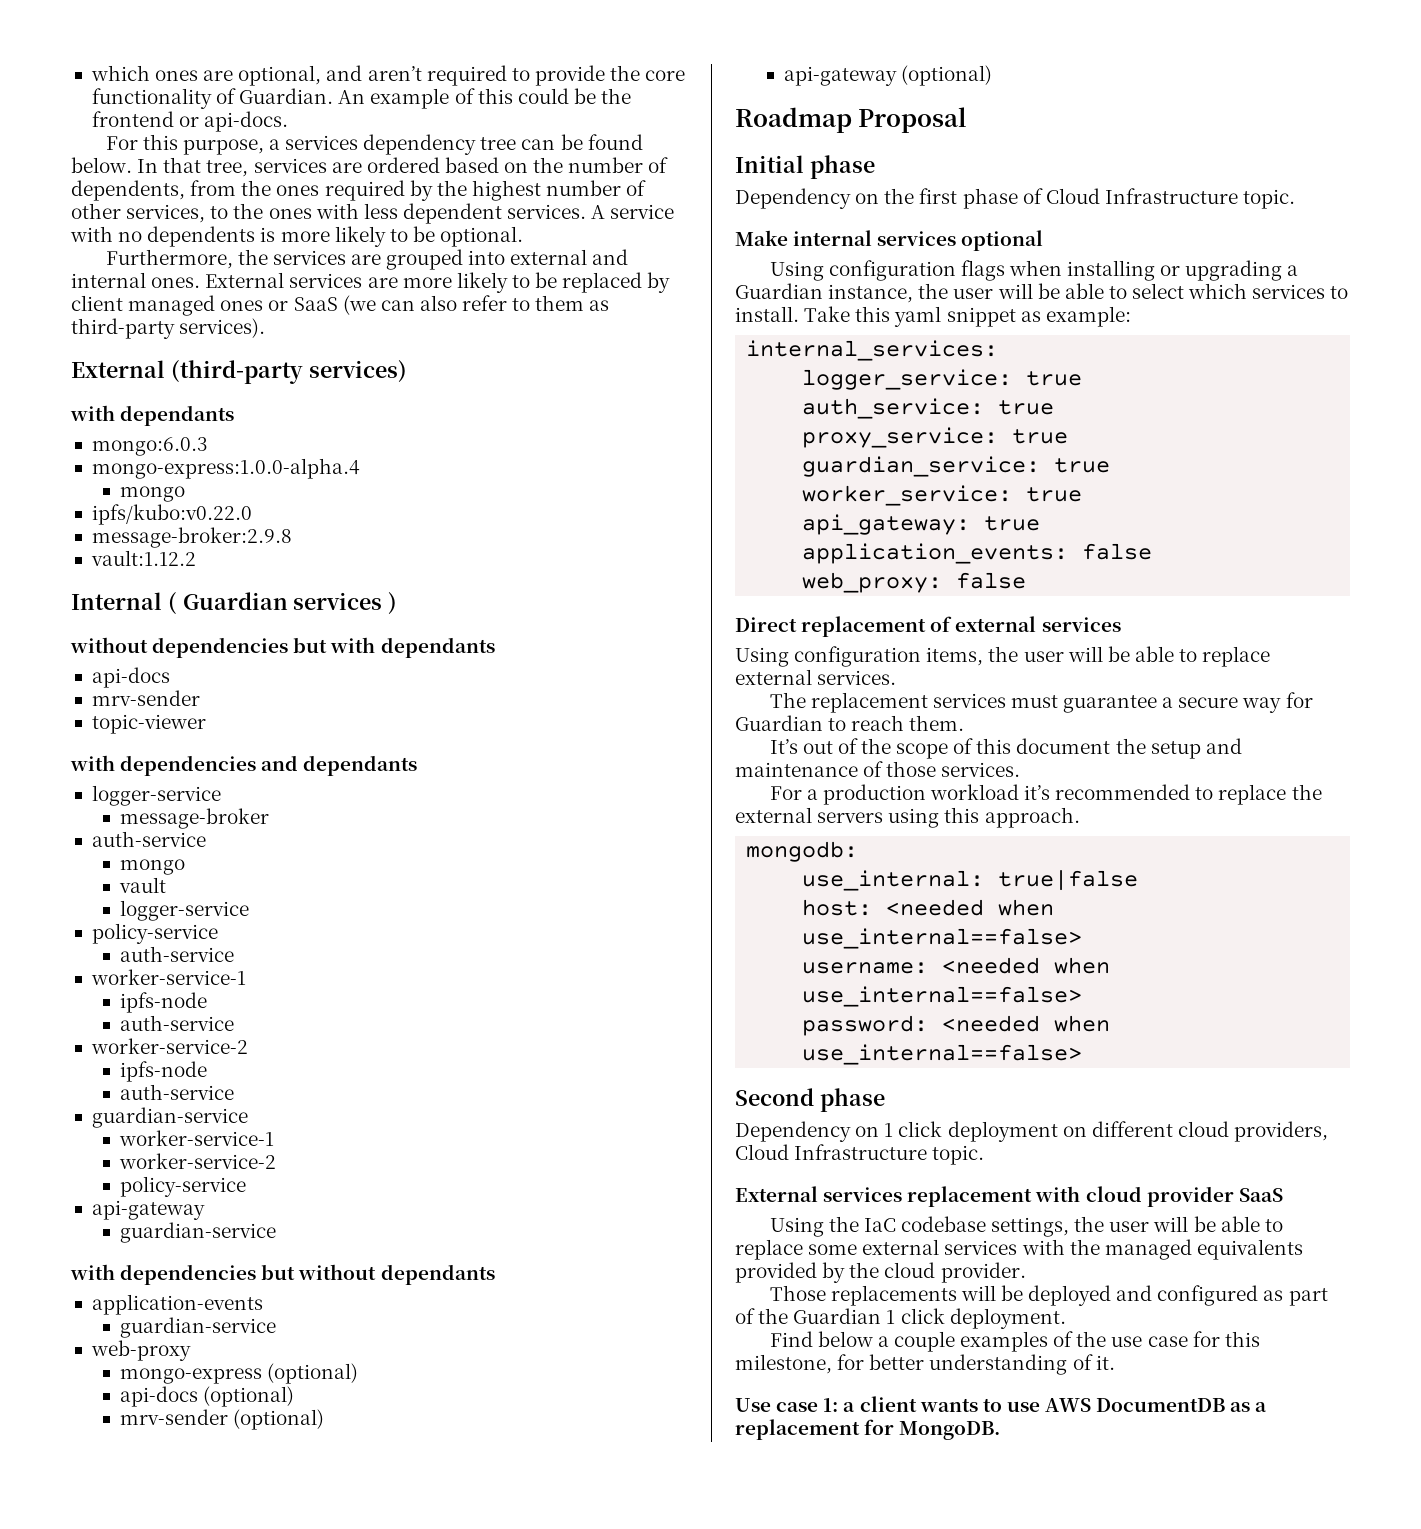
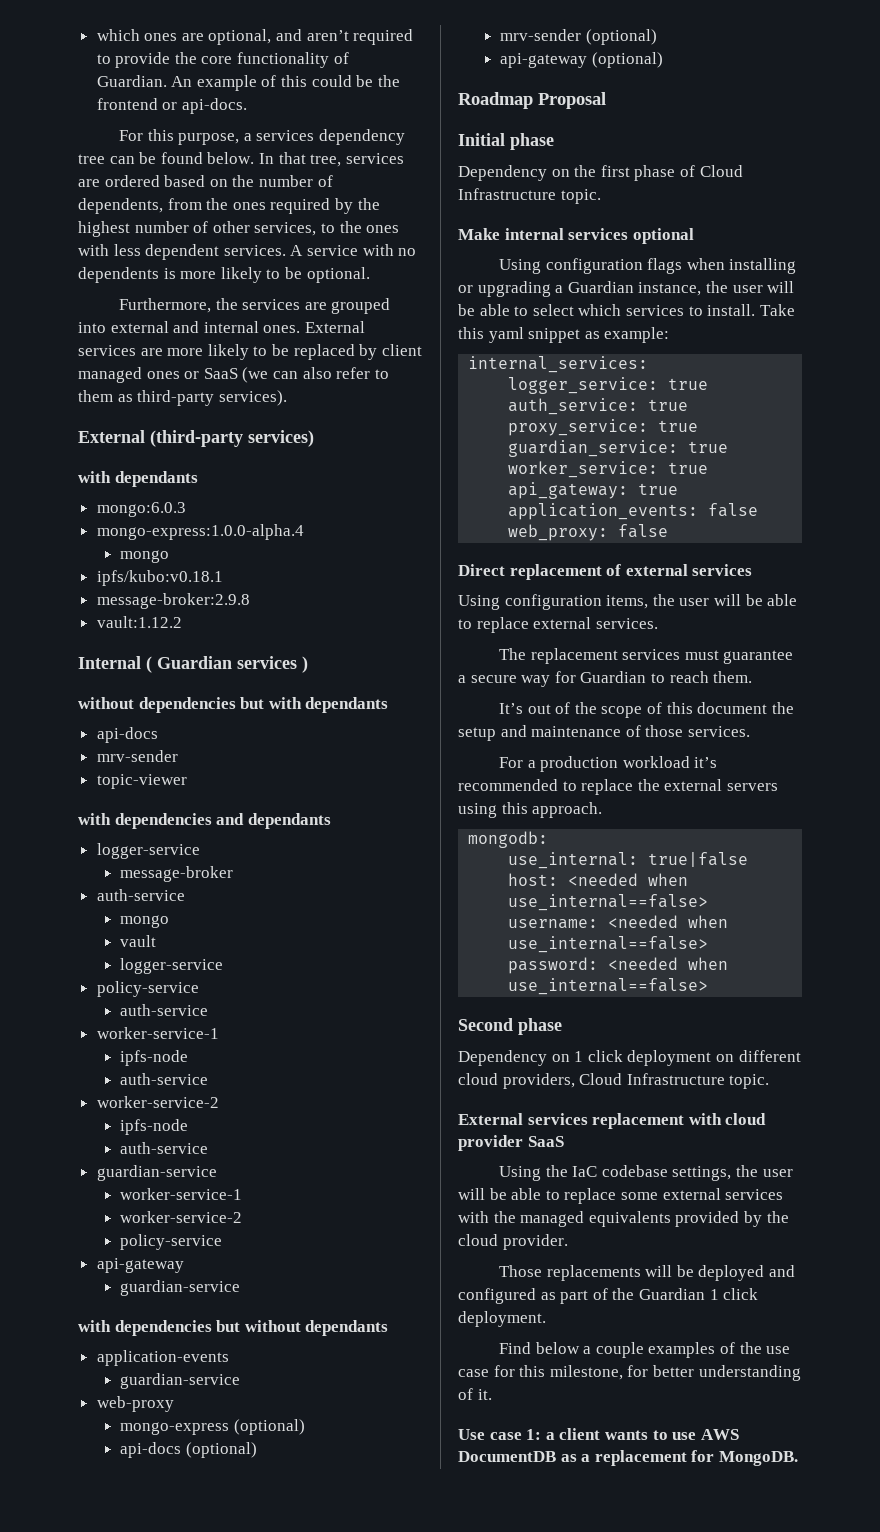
[91,504,252,525] ipfs/kubo:v0.22.0 -> [96,570,223,586] ipfs/kubo:v0.18.1

